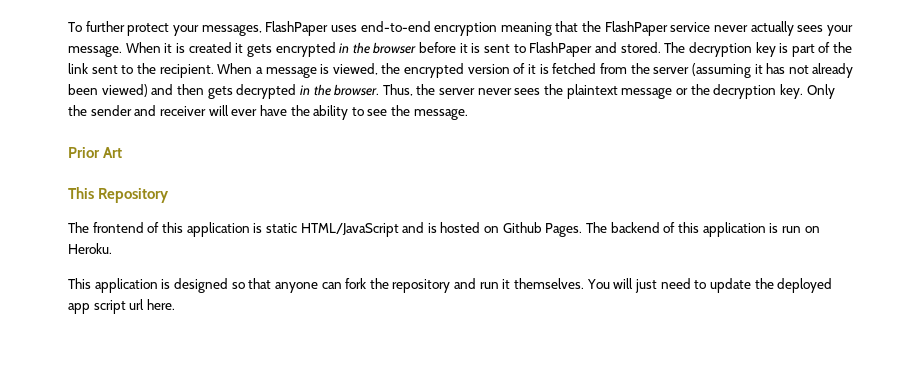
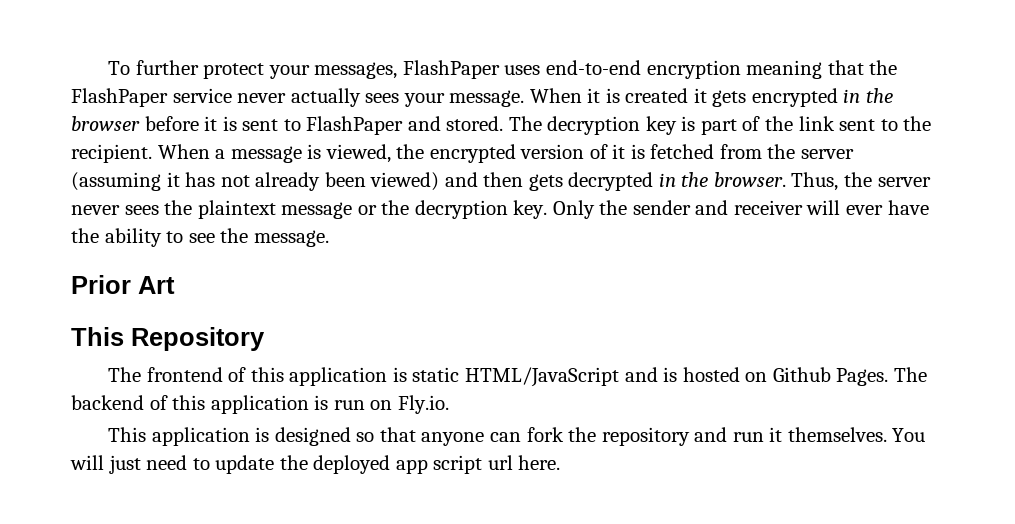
[68,243,112,254] Heroku. -> [397,395,449,414] Fly.io.

